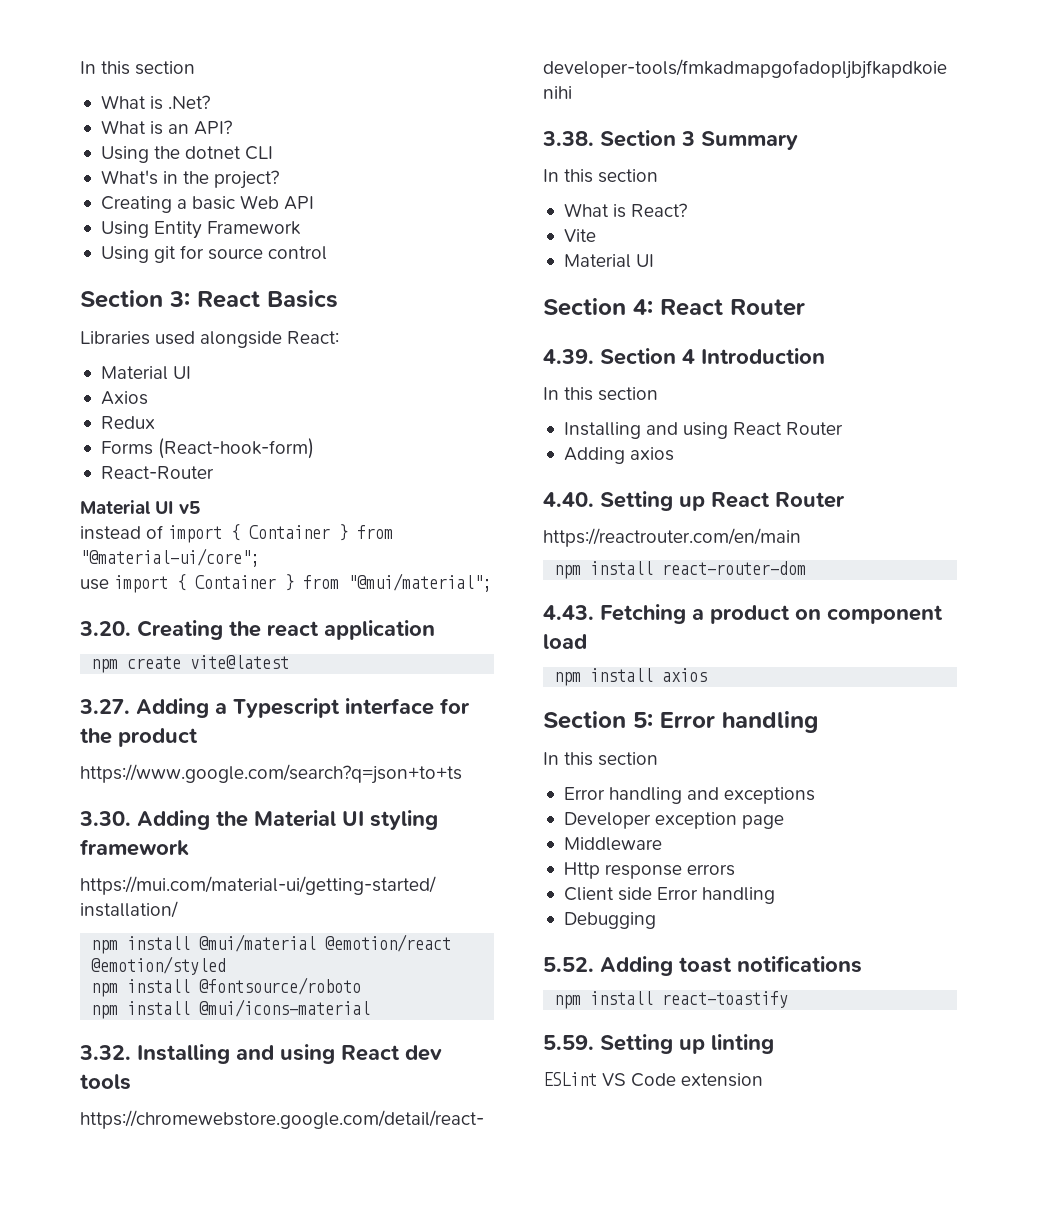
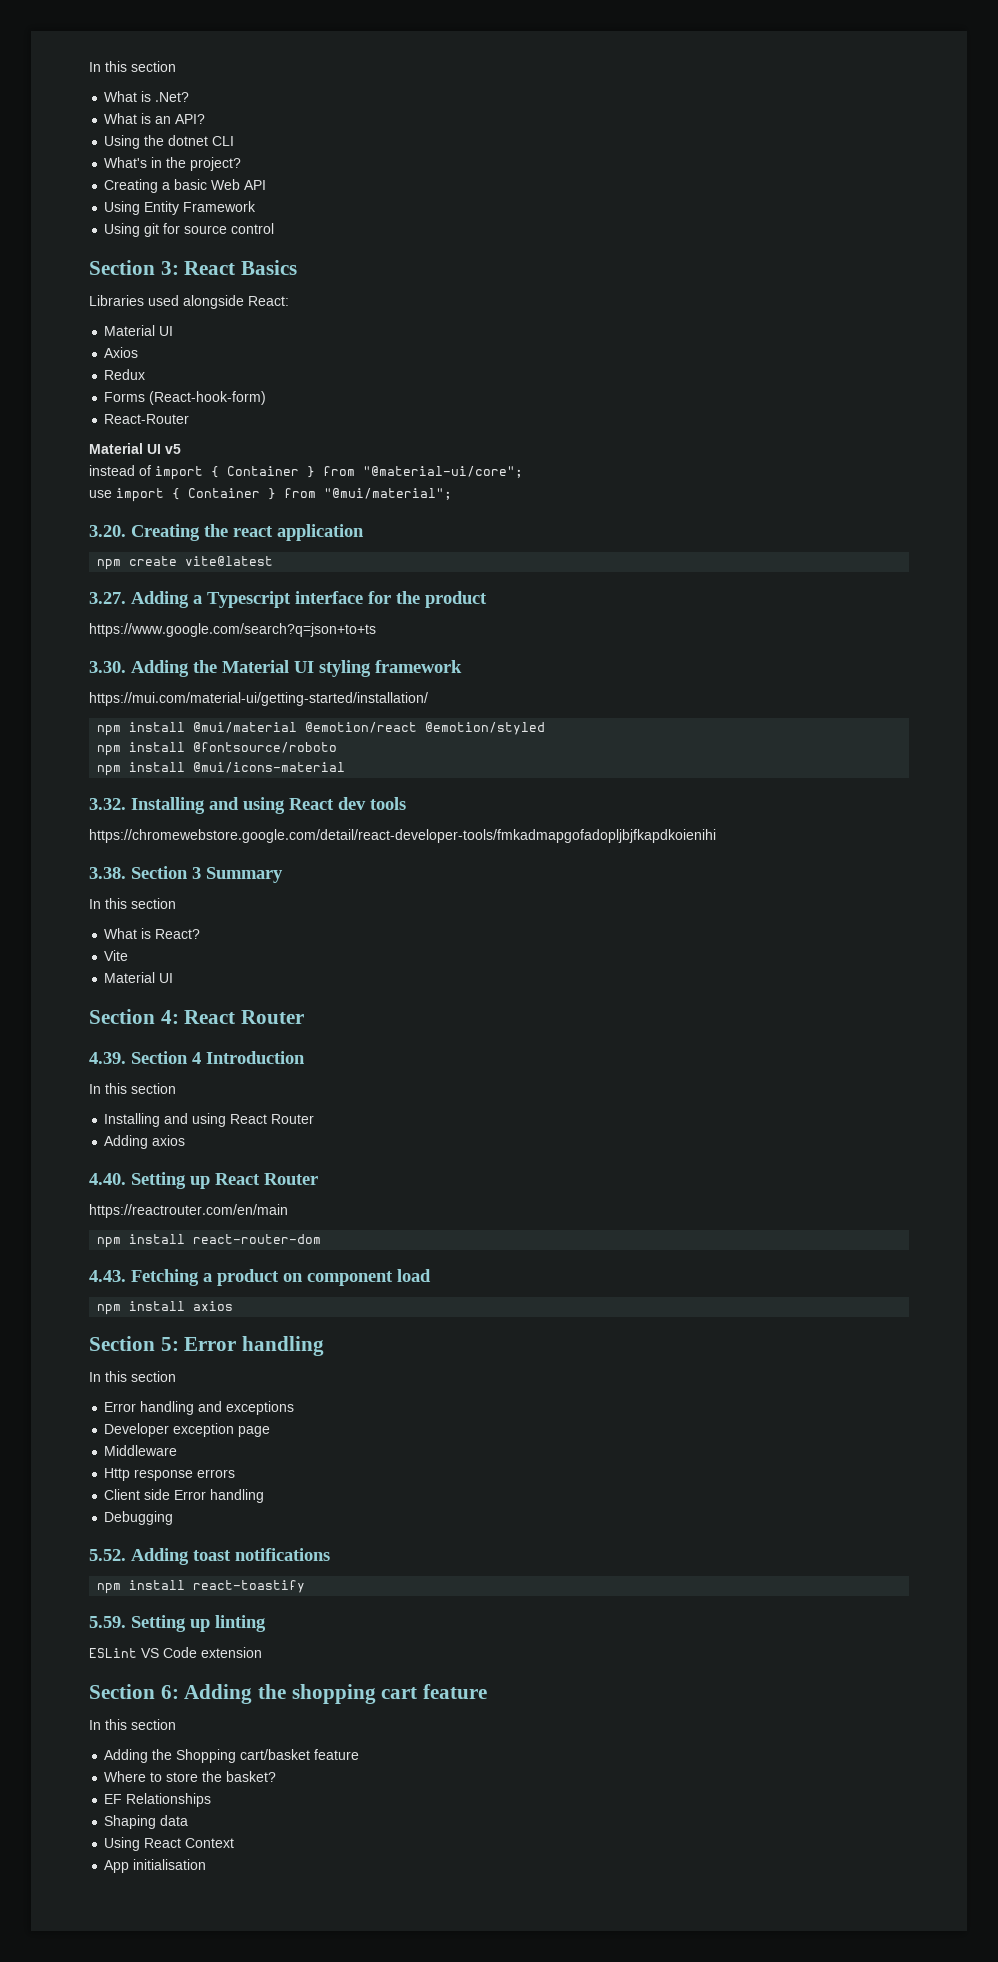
(764, 1080) none -> [89,1684,488,1704] [89,1719,176,1730] [104,1749,360,1763] [104,1771,277,1782] [104,1793,212,1807] [104,1815,189,1829] [104,1837,235,1851] [104,1859,207,1873] // Section 6: Adding the shopping cart feature // In this section // Adding the Shopping cart/basket feature // Where to store the basket? // EF Relationships // Shaping data // Using React Context // App initialisation

